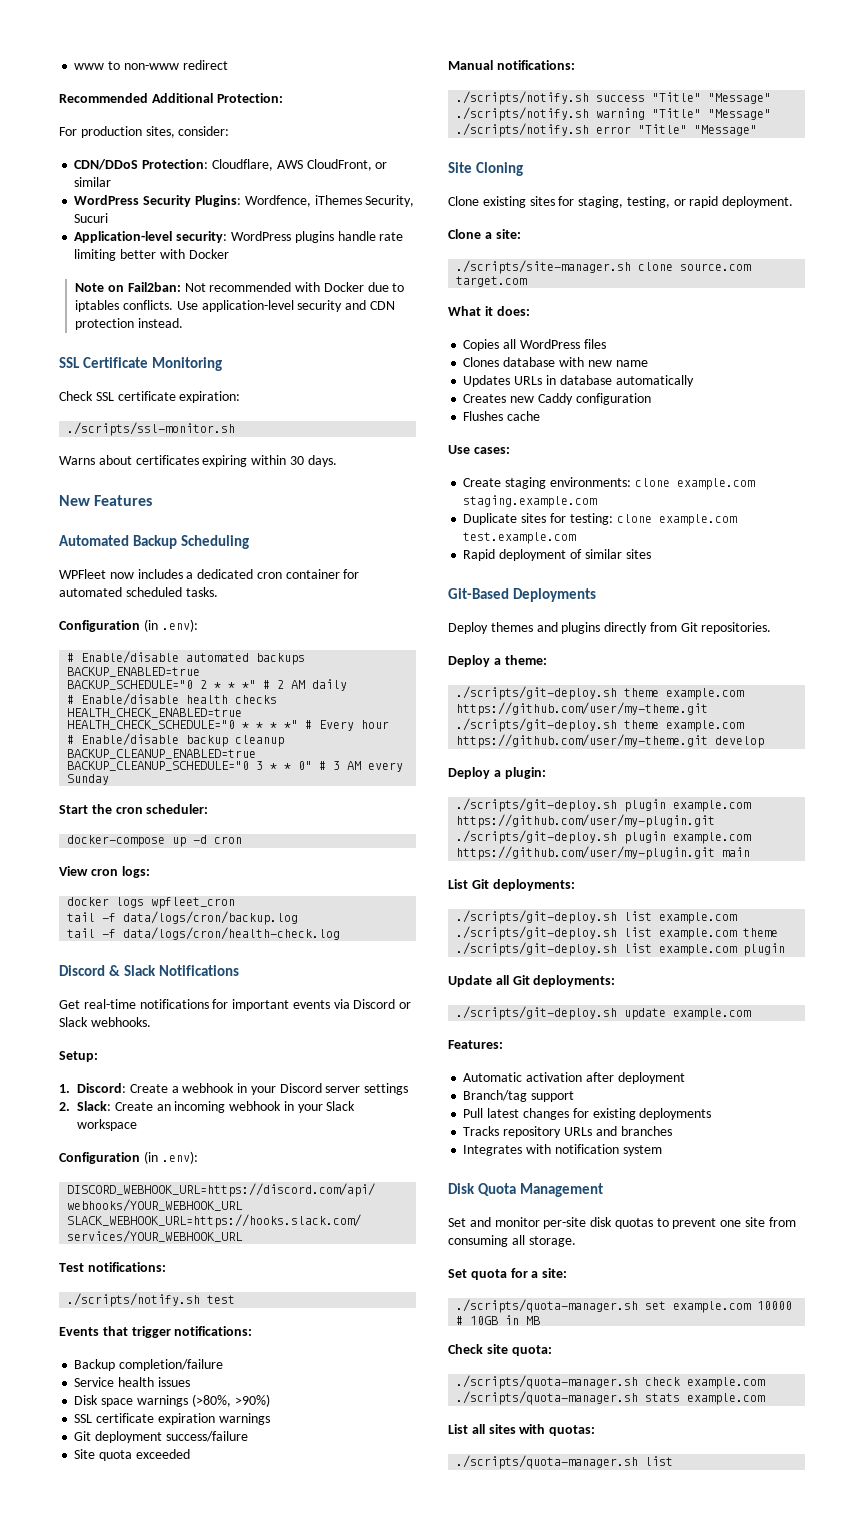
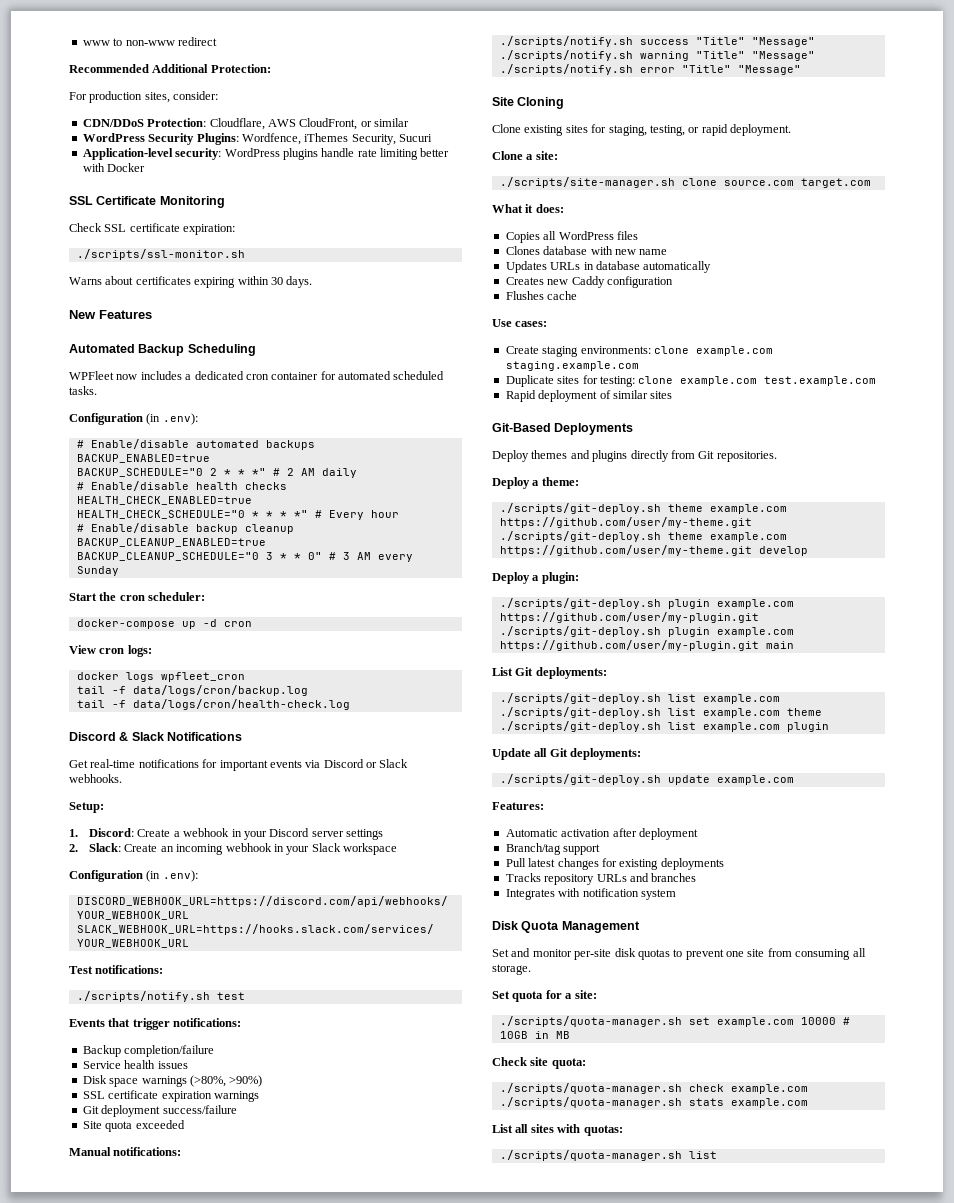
[75,282,405,292] [75,300,395,312] [75,318,183,330] // Note on Fail2ban: Not recommended with Docker due to iptables conflicts. Use application-level security and CDN protection instead. -> (146, 167) none

